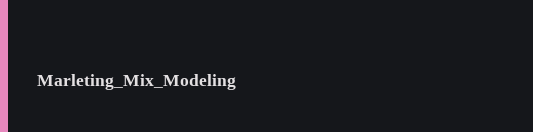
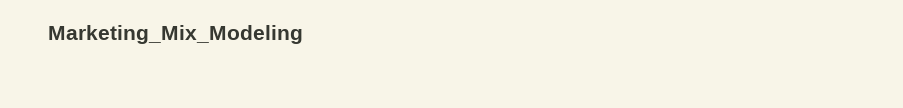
[37,74,236,90] Marleting_Mix_Modeling -> [48,25,303,44] Marketing_Mix_Modeling

